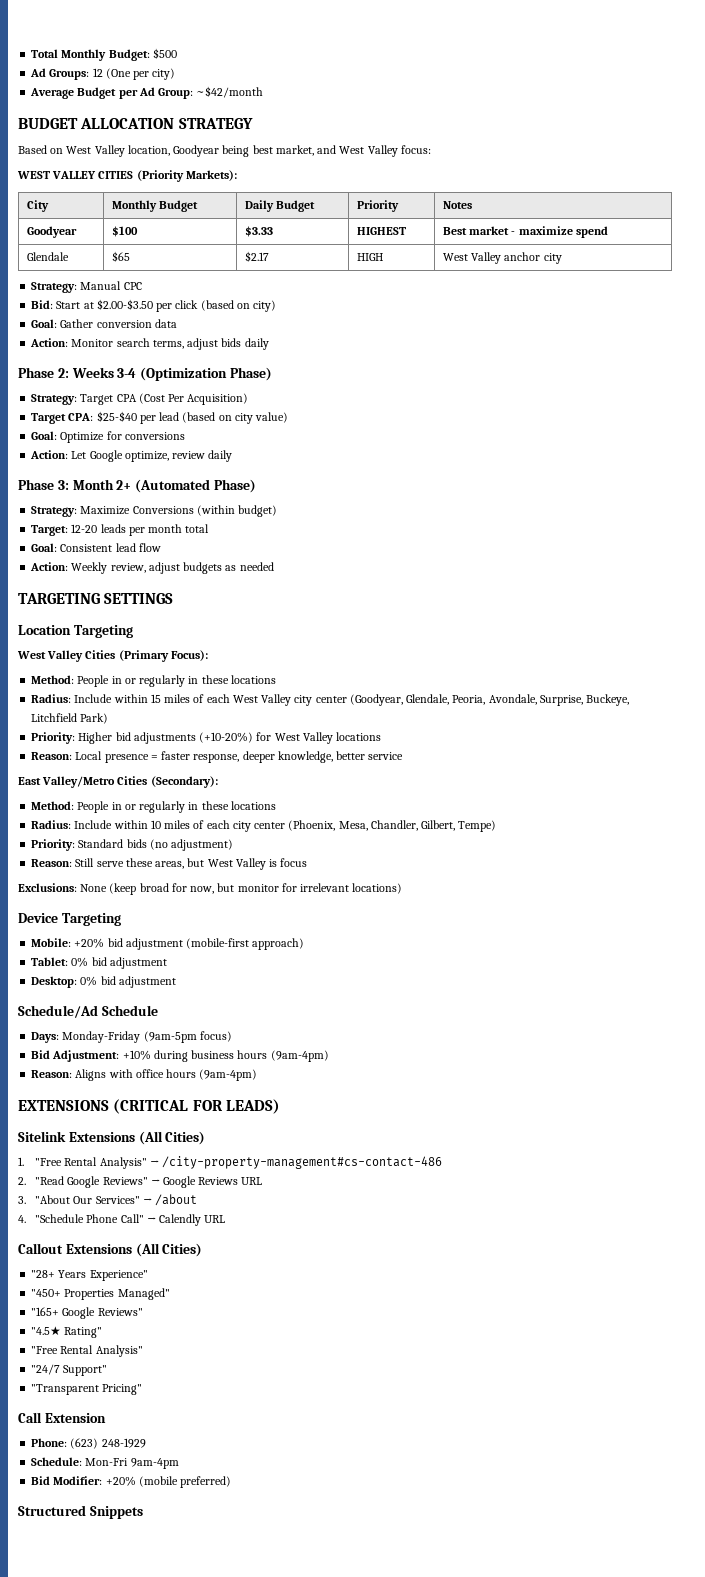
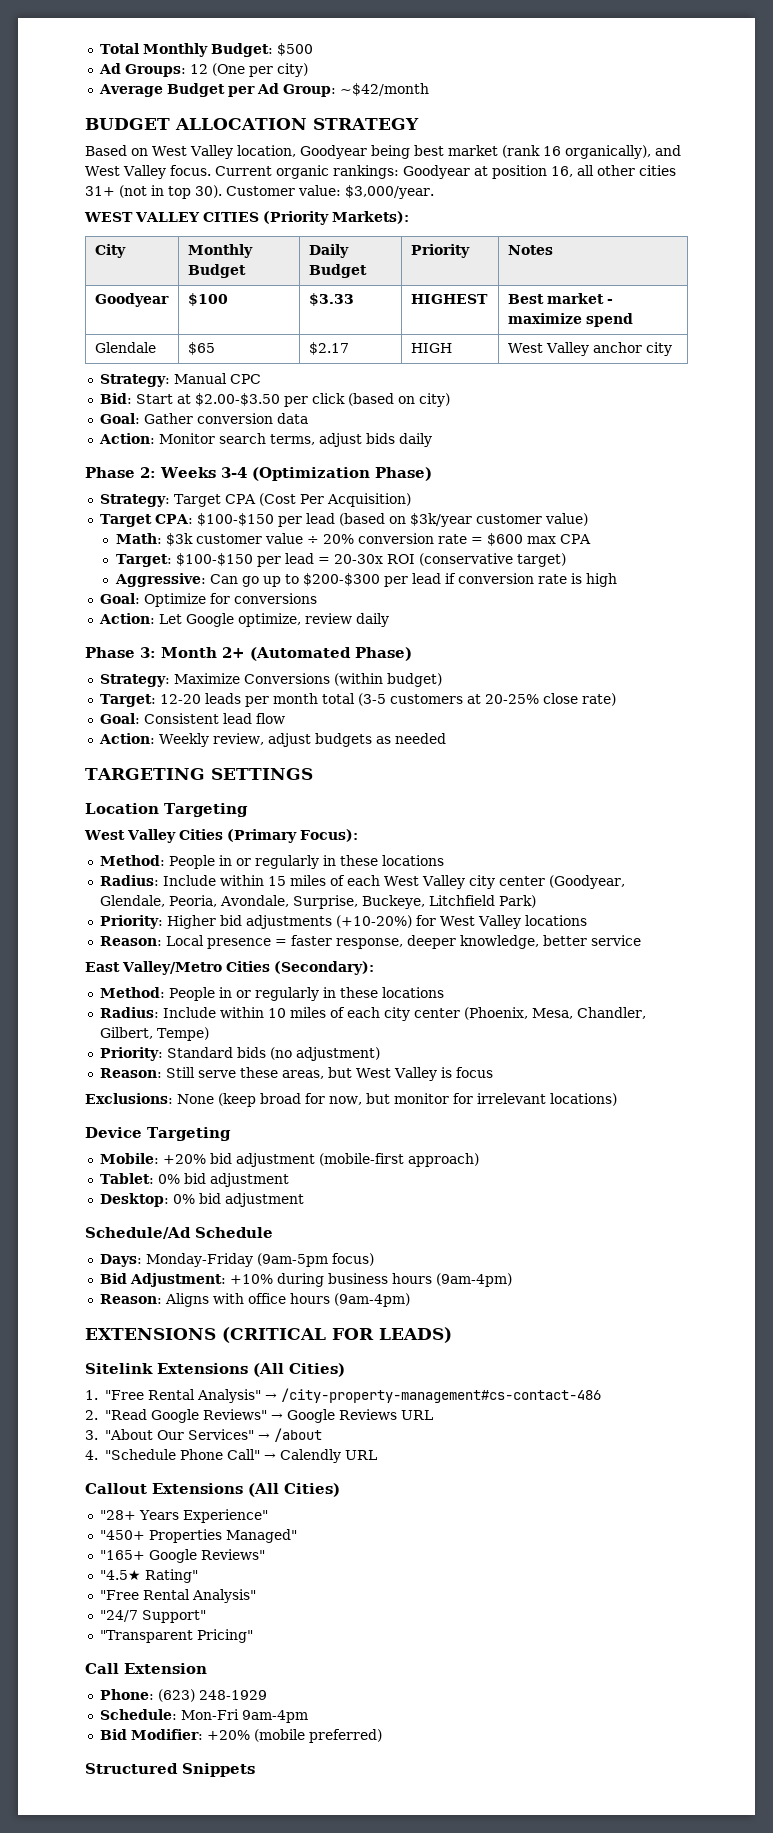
[275,145,431,157] market, and West Valley focus: -> [447,145,681,159] [85,165,676,179] [85,185,434,199] market (rank 16 organically), and West Valley focus. Current organic rankings: Goodyear at position 16, all other cities 31+ (not in top 30). Customer value: $3,000/year.
[96,411,137,422] $25-$40 -> [196,513,274,526] $100-$150
[234,413,253,424] city -> [409,513,542,527] $3k/year customer
(289, 417) none -> [115,533,591,546] [115,553,566,567] [114,573,617,587] // Math: $3k customer value ÷ 20% conversion rate = $600 max CPA // Target: $100-$150 per lead = 20-30x ROI (conservative target) // Aggressive: Can go up to $200-$300 per lead if conversion rate is high
(210, 528) none -> [357,693,616,706] (3-5 customers at 20-25% close rate)

